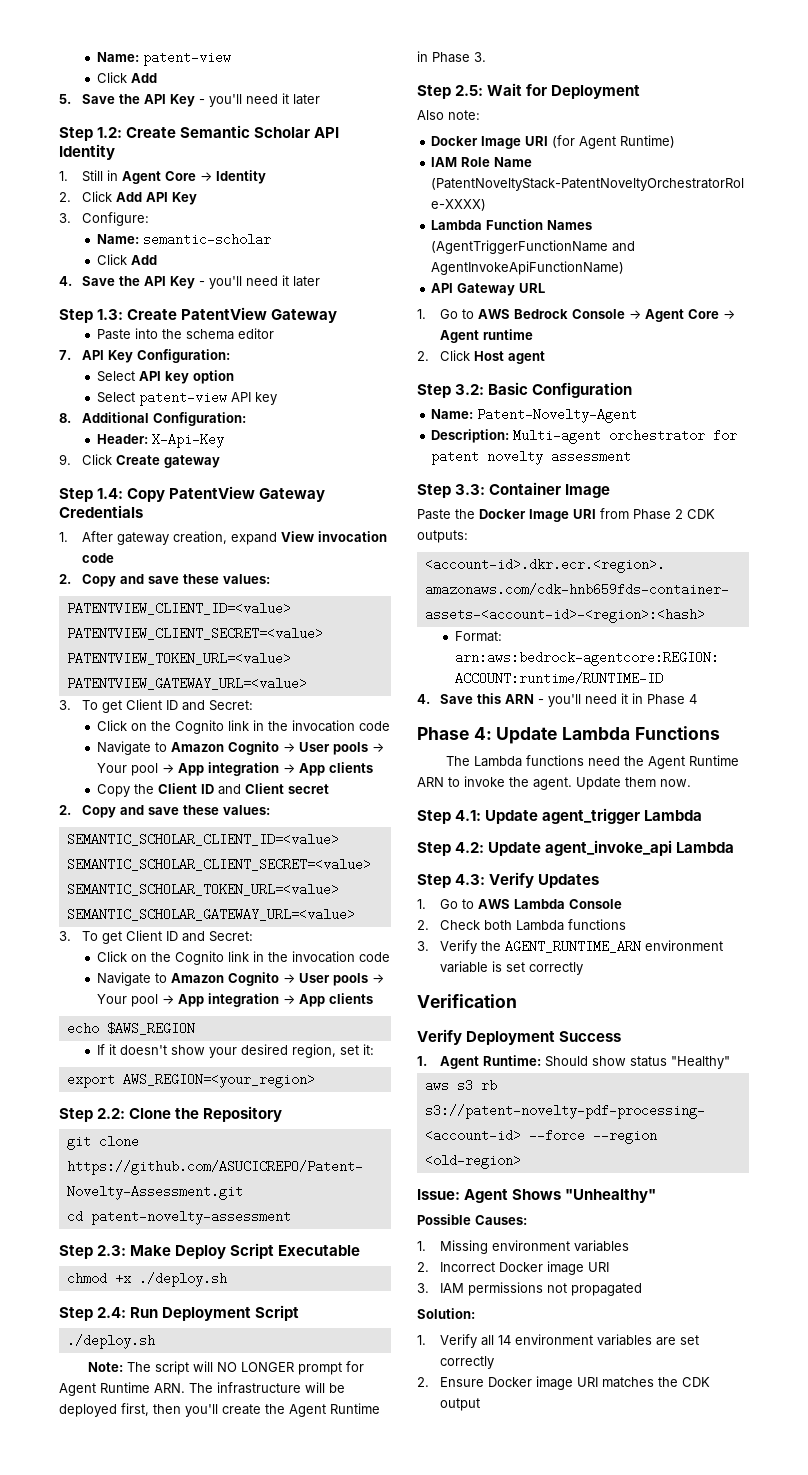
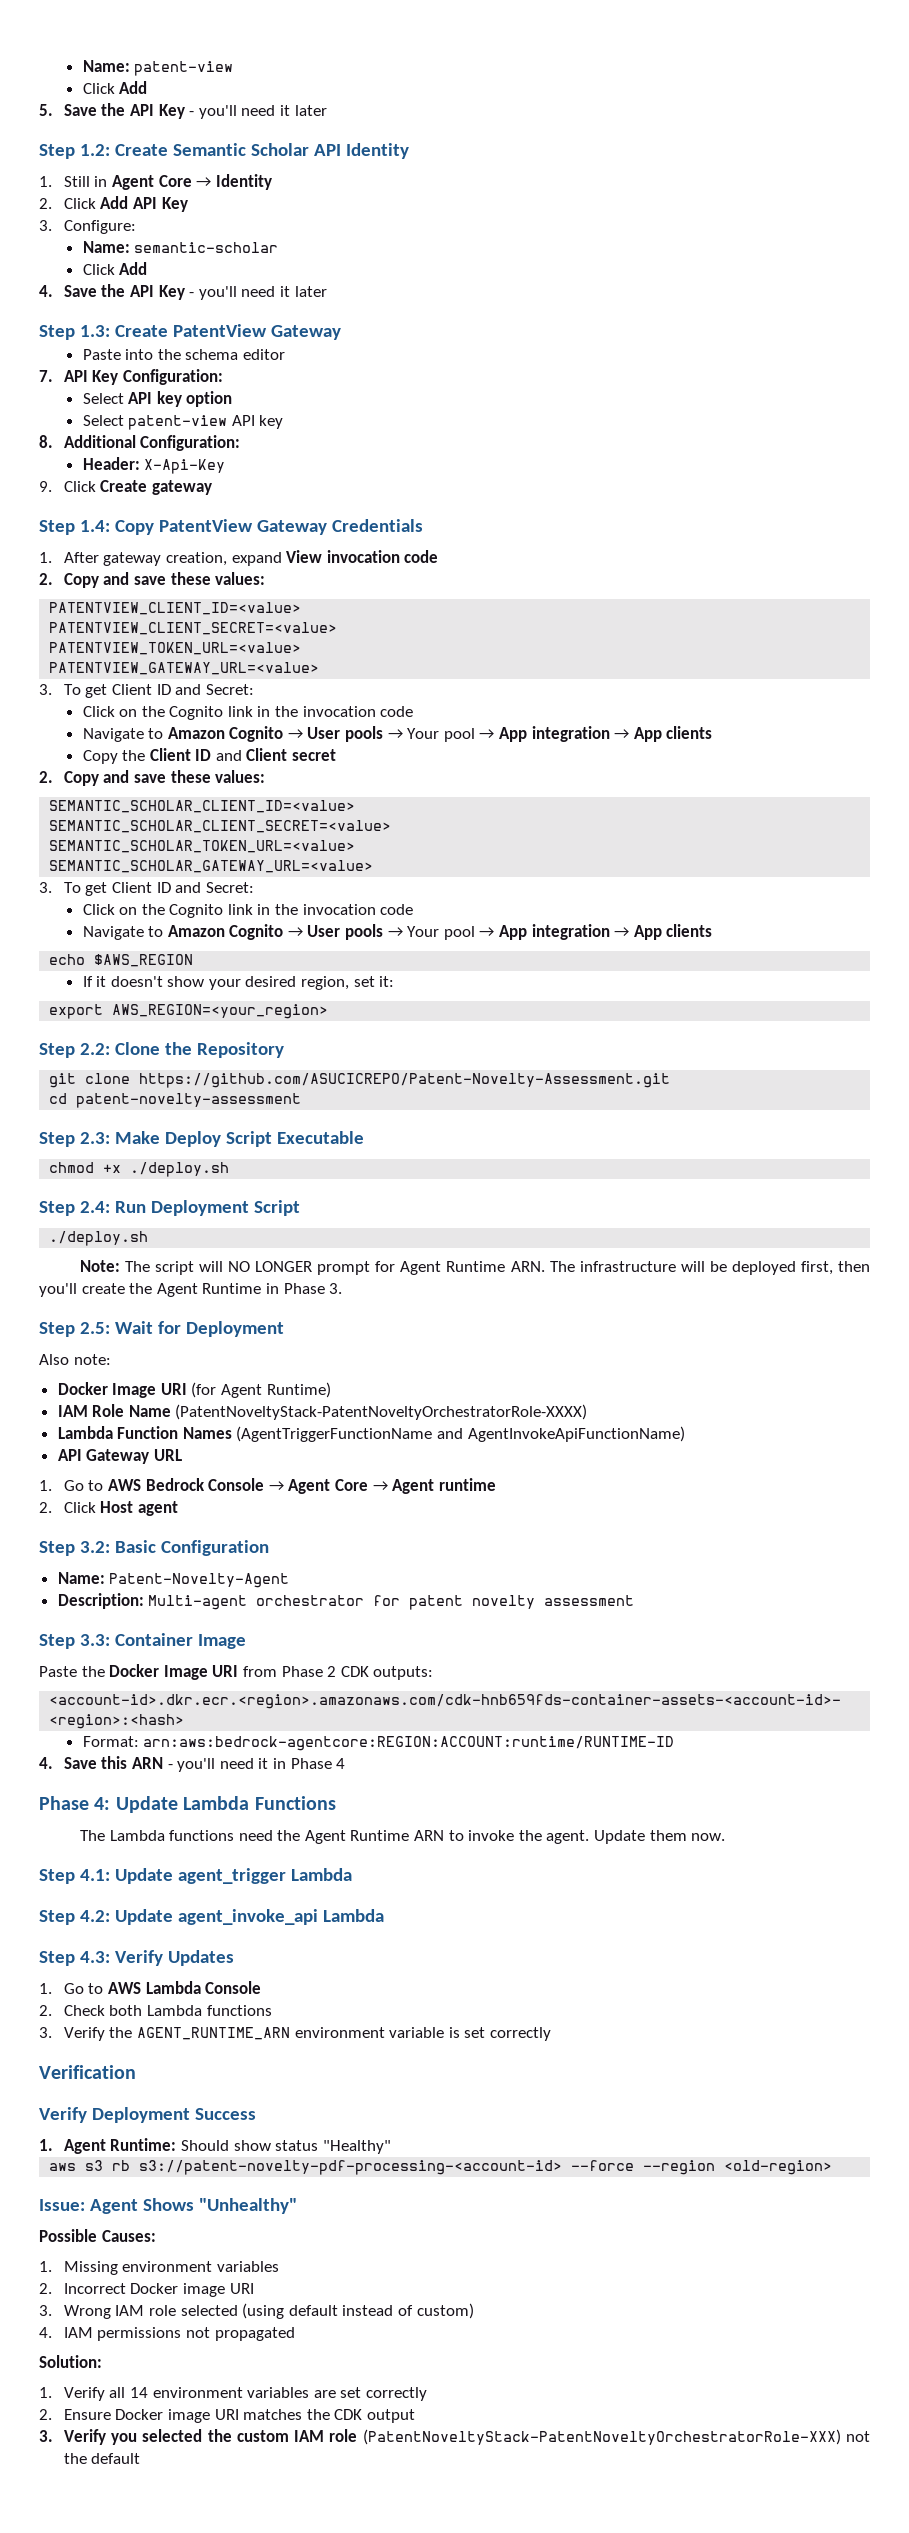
(429, 1288) none -> [63,2303,474,2319] [39,2327,52,2338] Wrong IAM role selected (using default instead of custom) // 4.
(481, 1404) none -> [39,2429,870,2445] [63,2453,141,2464] // 3. Verify you selected the custom IAM role (PatentNoveltyStack-PatentNoveltyOrchestratorRole-XXX) not the default

